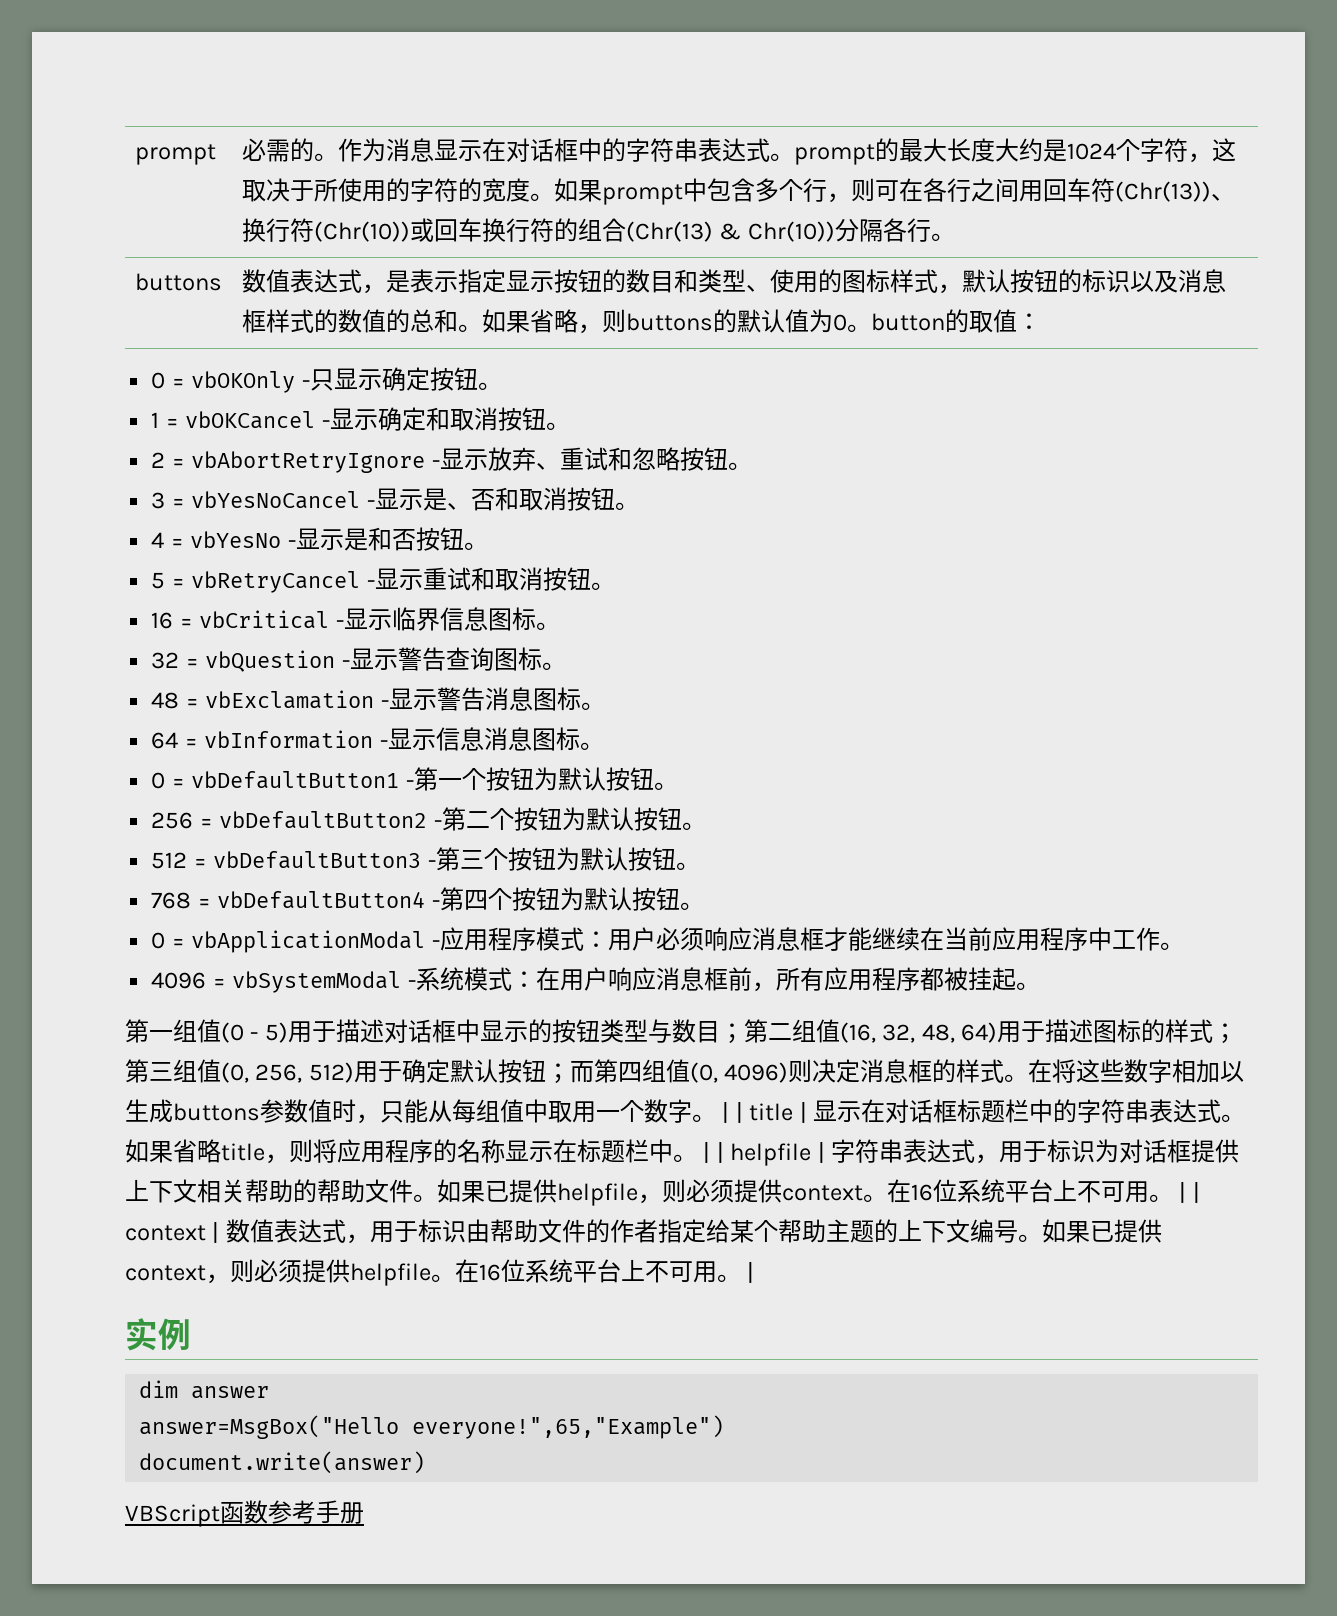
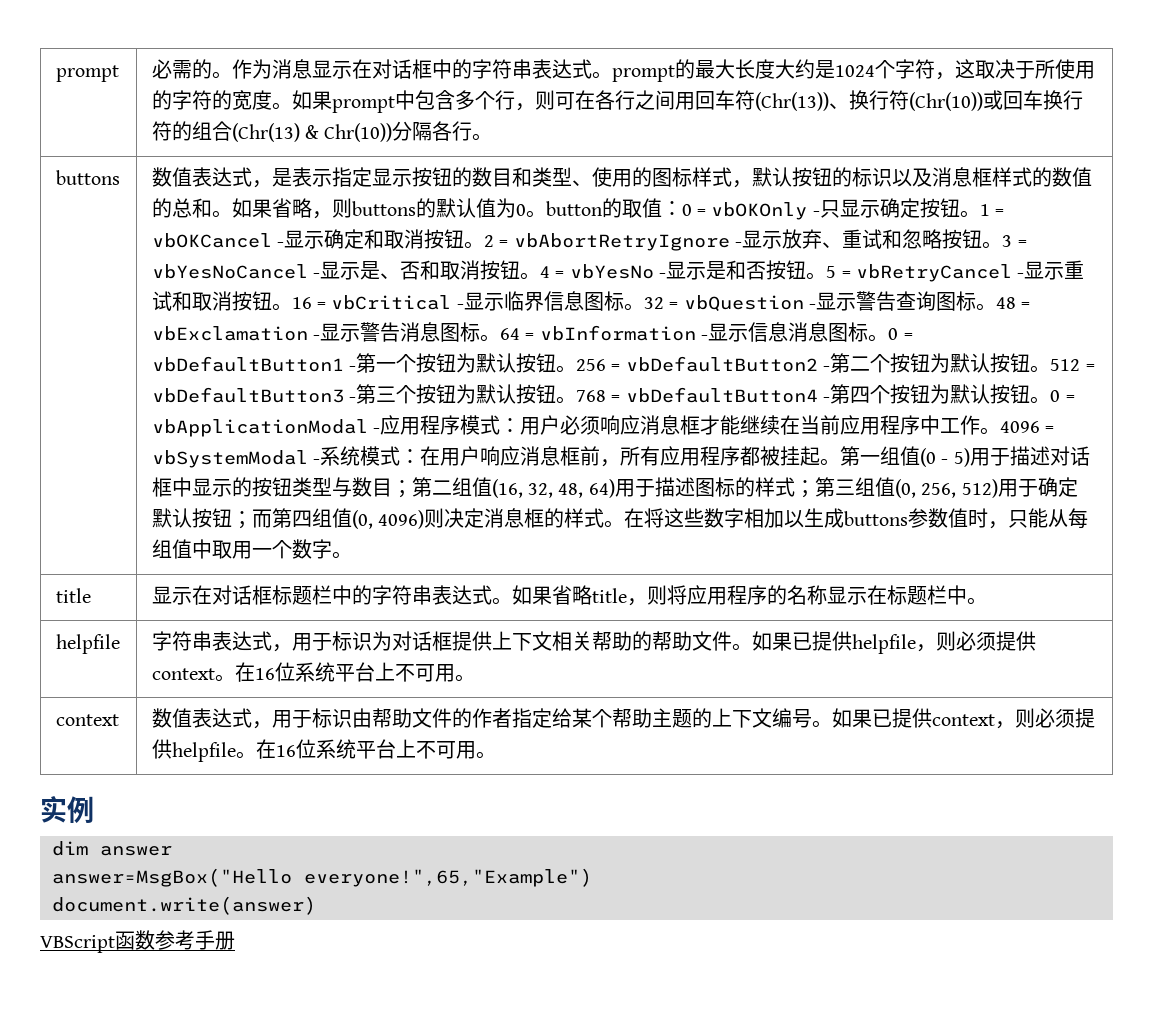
(1041, 321) // -> (682, 208) none
(502, 386) // -> (980, 214) none
(570, 426) // -> (484, 245) none
(752, 466) // -> (1003, 245) none
(639, 506) // -> (540, 276) none
(488, 546) // -> (827, 276) none
(615, 586) // -> (292, 307) none
(560, 626) // -> (644, 307) none
(566, 666) // -> (996, 307) none
(605, 706) // -> (500, 338) none
(604, 746) // -> (889, 338) none
(678, 786) // -> (576, 369) none
(706, 826) // -> (1051, 369) none
(700, 866) // -> (576, 400) none
(704, 906) // -> (1051, 400) none
(1184, 946) // -> (1000, 431) none
(1040, 986) // -> (840, 462) none
[722,1102,807,1123] | | title | -> [55,588,91,603] // title |
[703,1142,825,1166] | | helpfile | -> [55,634,120,654] // helpfile |
[1179,1182,1200,1203] [125,1222,220,1243] | | context | -> [55,714,119,726] // context |
[747,1262,755,1283] | -> (496, 755) none

